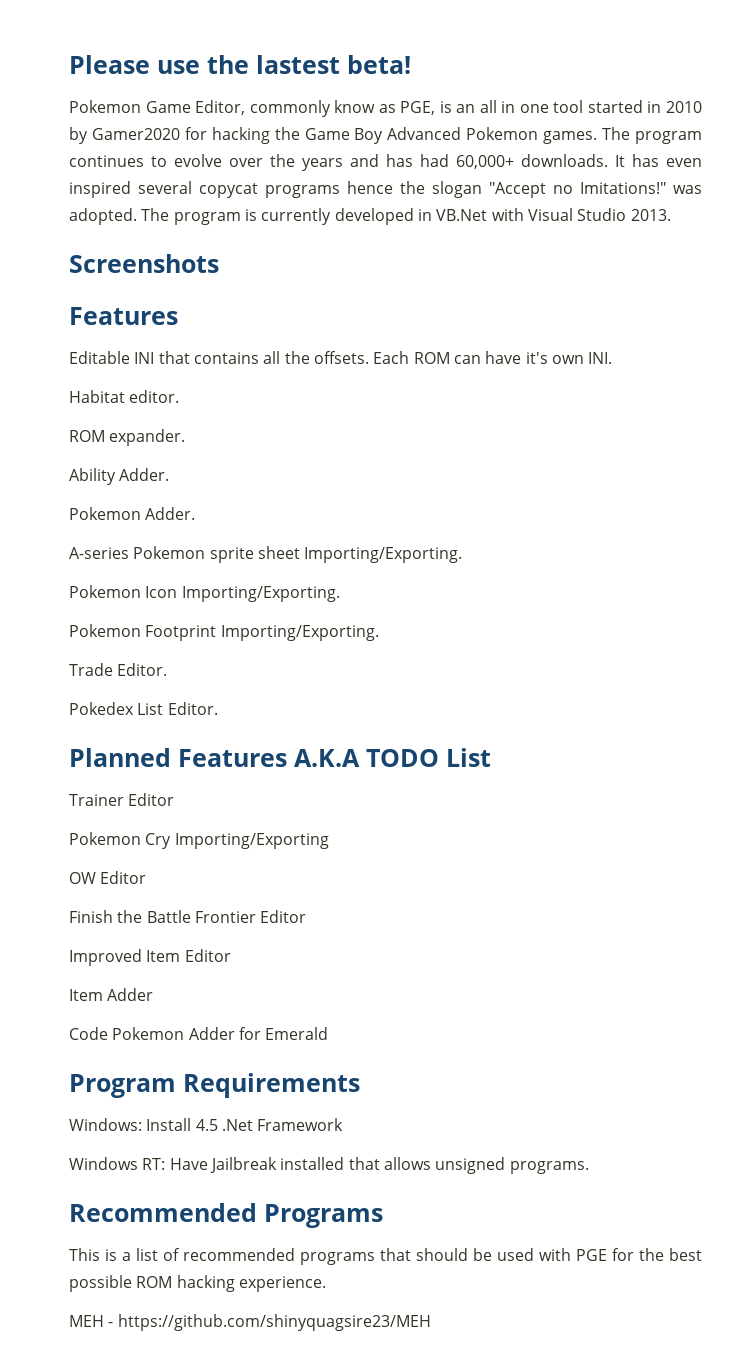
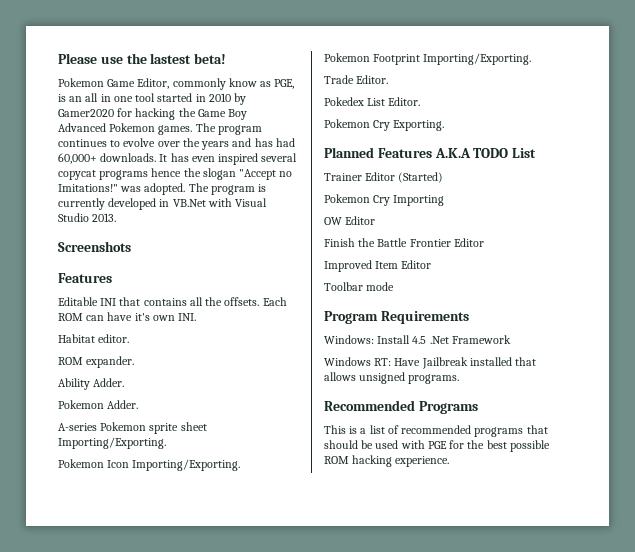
(218, 708) none -> [324,119,445,131] // Pokemon Cry Exporting.
[69,832,329,849] // Pokemon Cry Importing/Exporting -> [398,172,444,183] [324,194,445,206] (Started) // Pokemon Cry Importing
[69,988,154,1001] [69,1027,329,1040] Item Adder // Code Pokemon Adder for Emerald -> [324,282,395,291] Toolbar mode
[69,1314,431,1331] // MEH - https://github.com/shinyquagsire23/MEH -> (450, 461) none

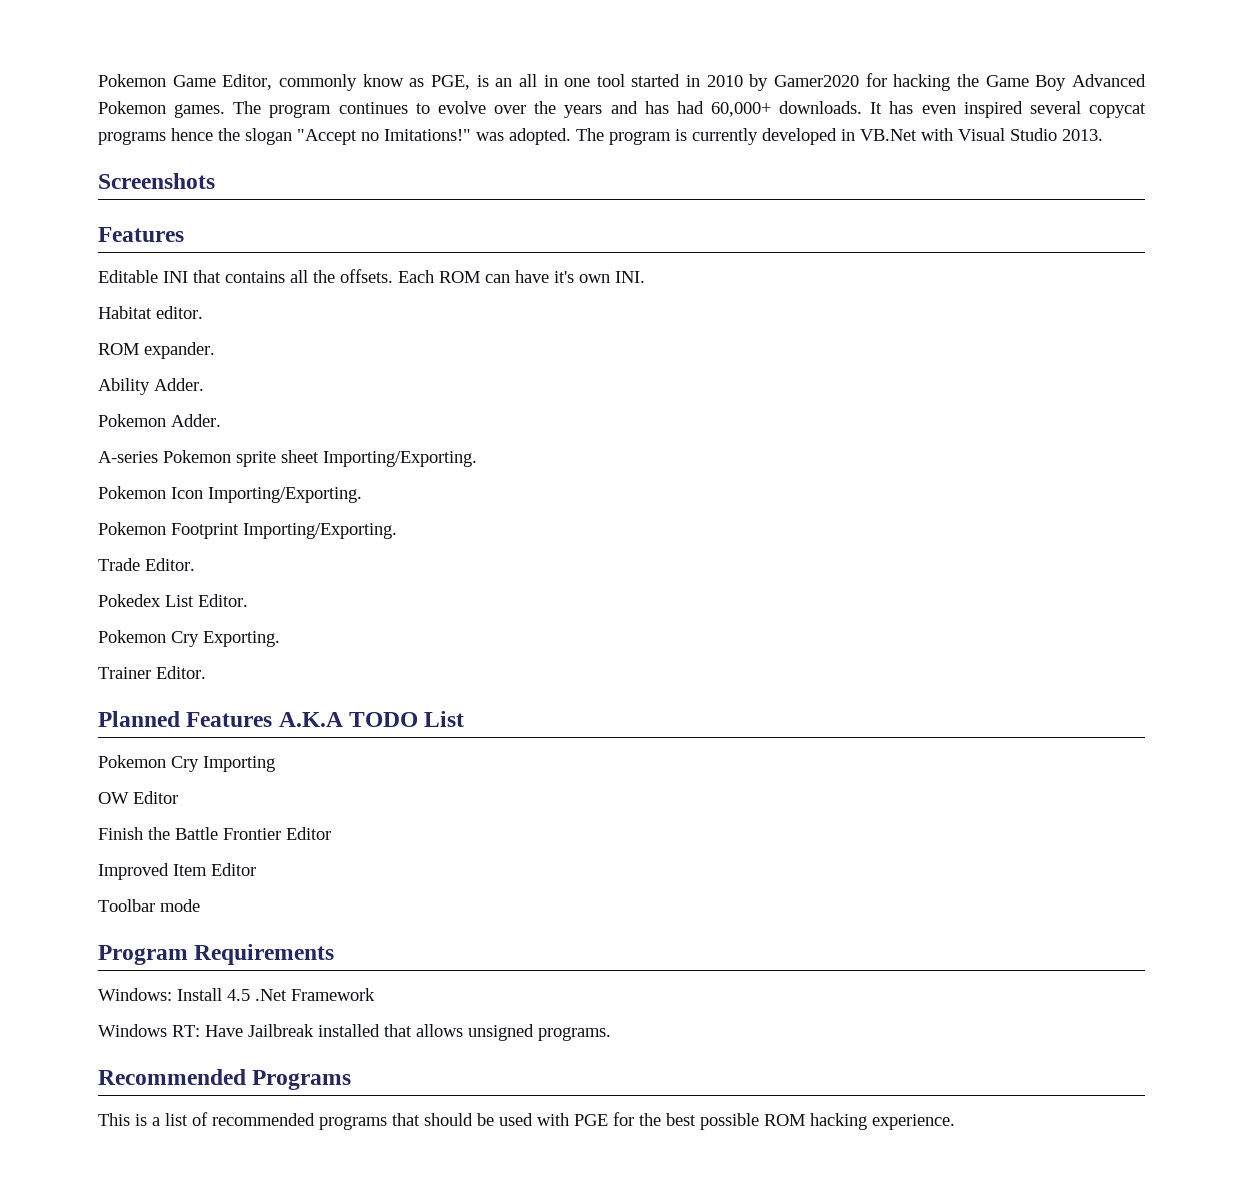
[58,53,227,64] Please use the lastest beta! // -> (98, 80) none
(445, 125) none -> [98,666,206,679] // Trainer Editor.
[324,172,444,183] // Trainer Editor (Started) -> (465, 719) none

